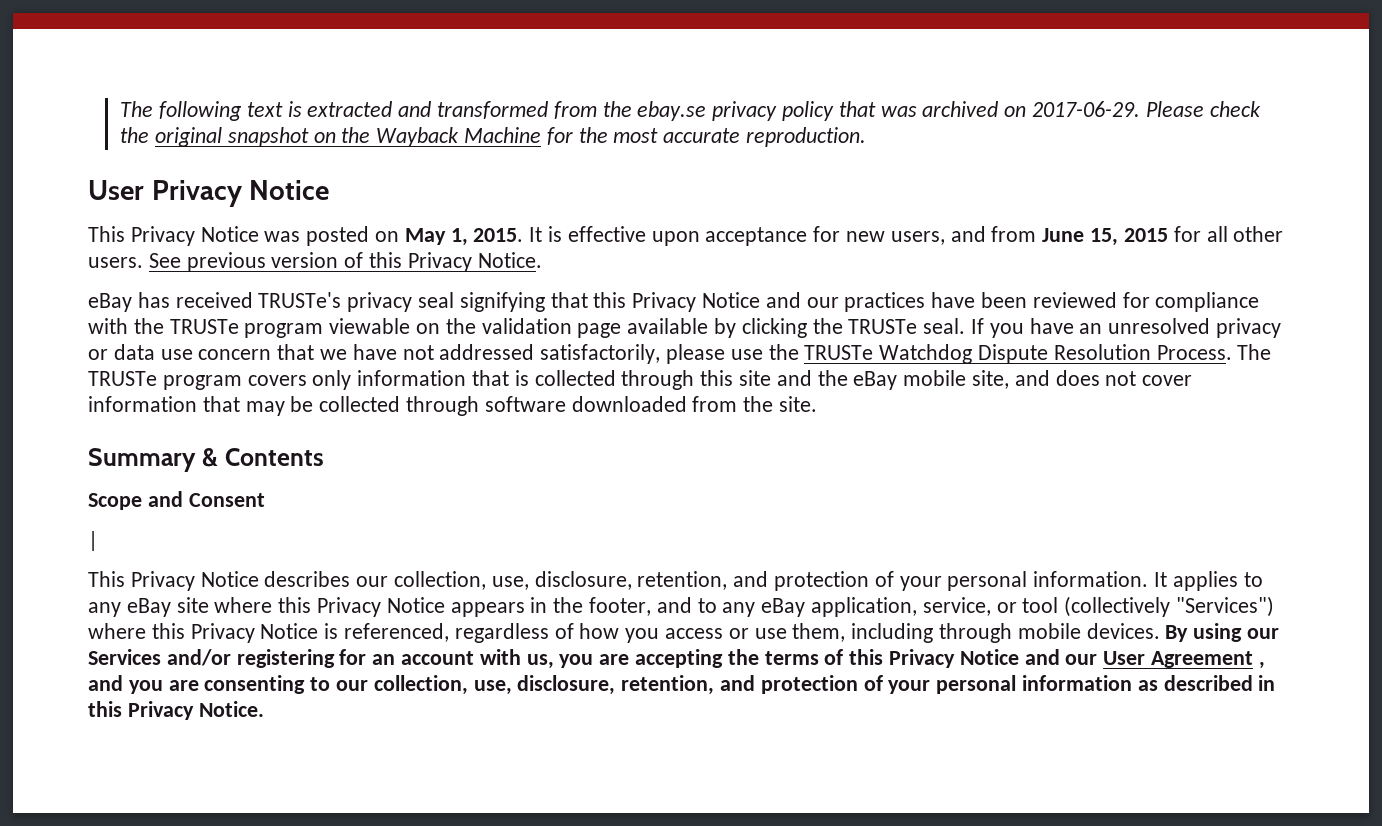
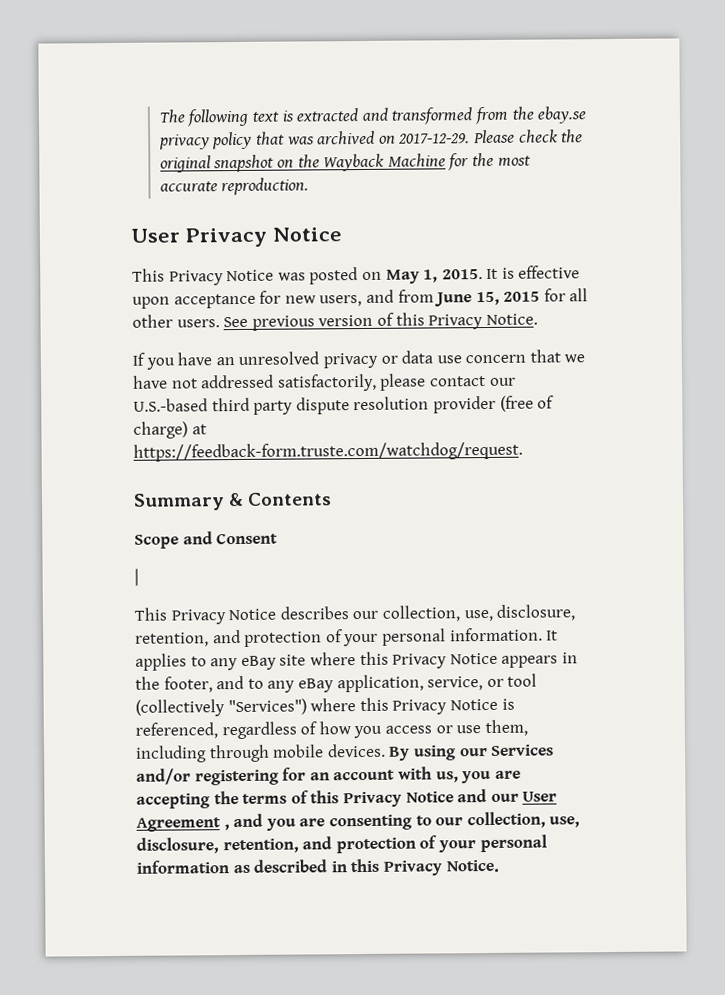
[1032,101,1141,117] 2017-06-29. -> [398,133,471,144] 2017-12-29.
[88,292,1260,312] [88,318,966,338] eBay has received TRUSTe's privacy seal signifying that this Privacy Notice and our practices have been reviewed for compliance with the TRUSTe program viewable on the validation page available by clicking the TRUSTe seal. -> (538, 319) none
[730,344,1272,364] [88,370,1193,390] [88,396,818,416] use the TRUSTe Watchdog Dispute Resolution Process. The TRUSTe program covers only information that is collected through this site and the eBay mobile site, and does not cover information that may be collected through software downloaded from the site. -> [429,376,516,387] [133,395,555,415] [133,421,207,439] [133,441,523,462] contact our U.S.-based third party dispute resolution provider (free of charge) at https://feedback-form.truste.com/watchdog/request.

